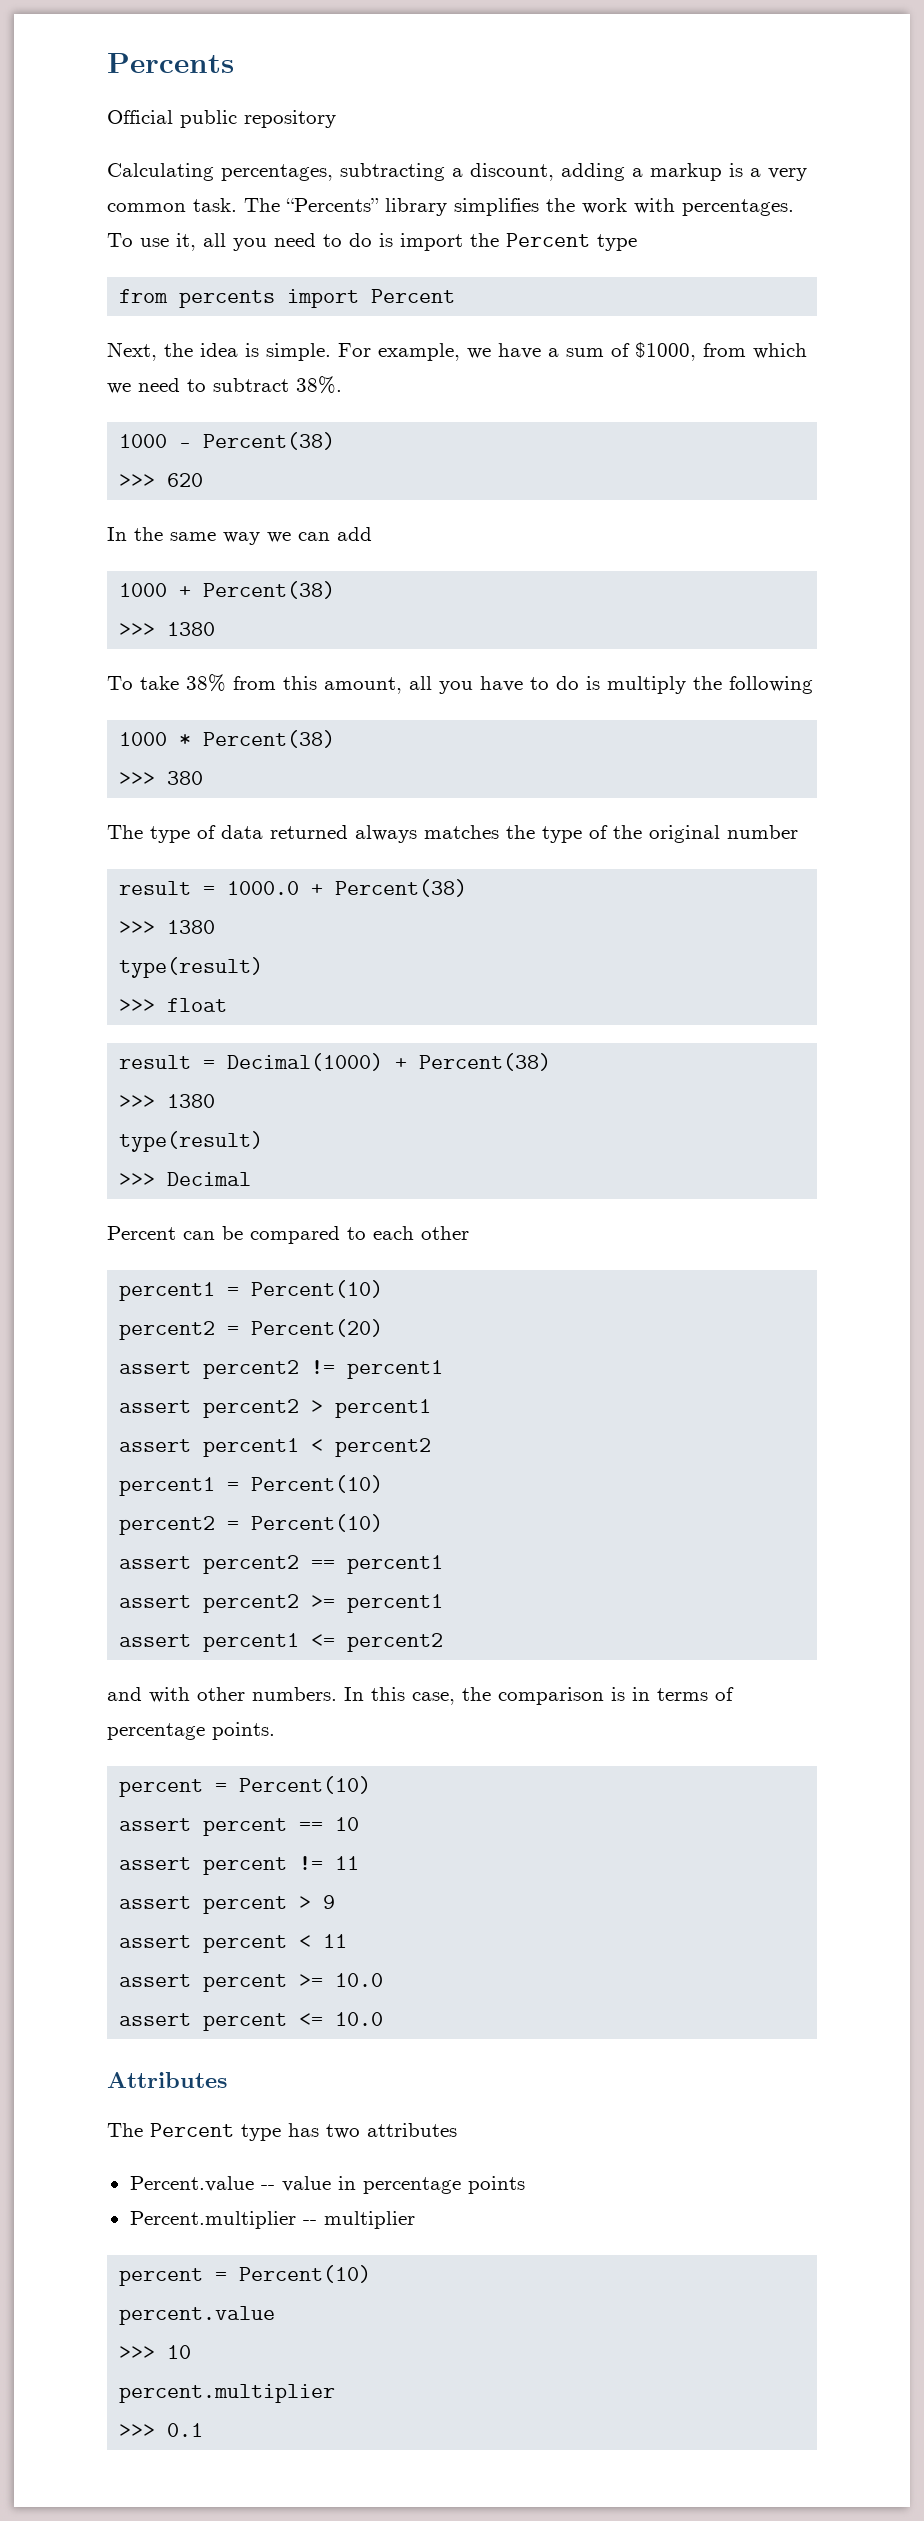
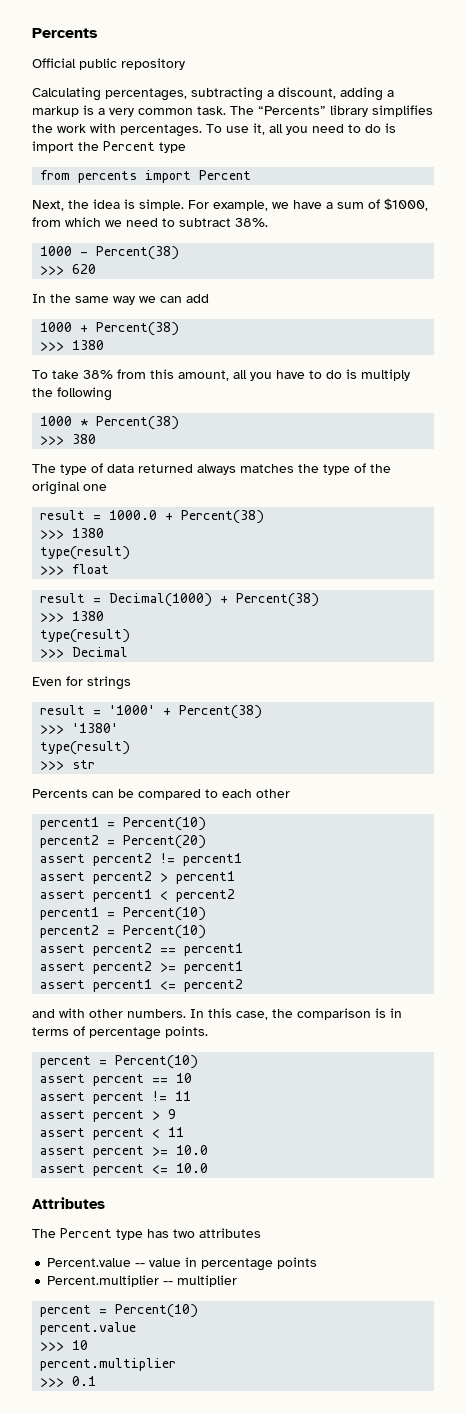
[727,825,798,839] number -> [83,484,107,491] one
[107,1226,176,1240] Percent -> [32,676,131,690] [40,705,263,719] [40,723,119,734] [40,741,131,755] [40,760,96,770] [32,789,88,798] Even for strings // result = '1000' + Percent(38) // >>> '1380' // type(result) // >>> str // Percents

